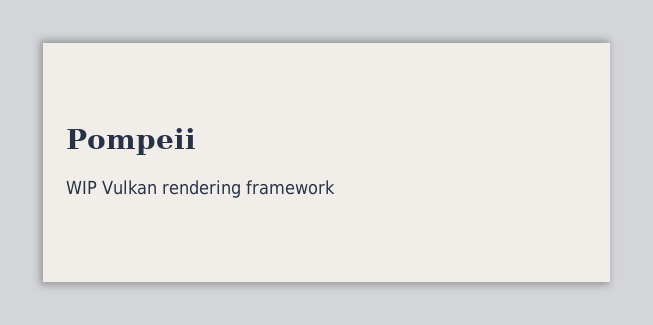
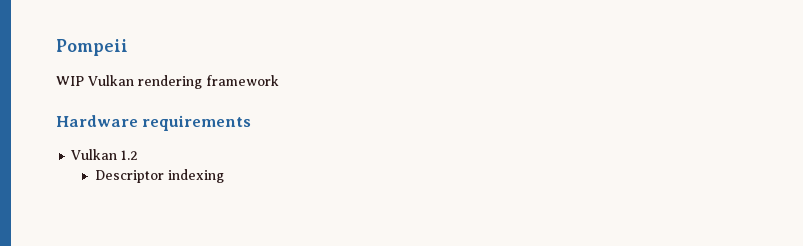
(335, 187) none -> [56,115,252,131] [71,149,139,160] [94,169,224,183] // Hardware requirements // Vulkan 1.2 // Descriptor indexing

